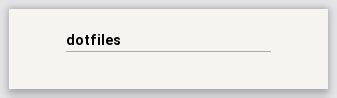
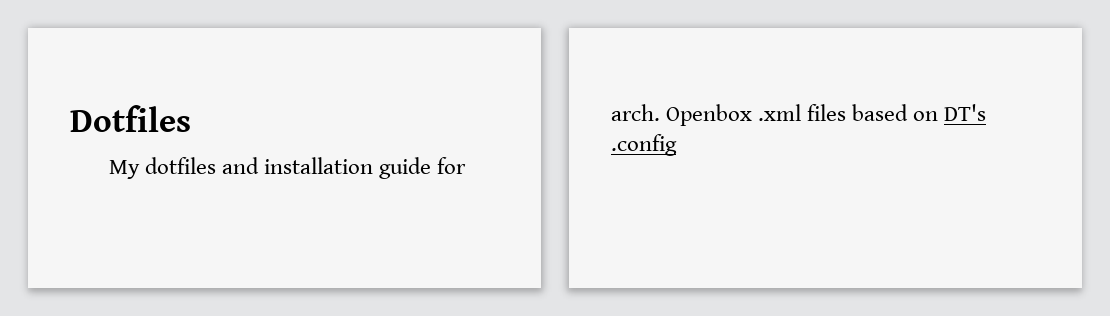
[66,34,121,45] dotfiles -> [70,105,191,132] [108,157,467,179] [611,104,987,126] [611,134,677,156] Dotfiles // My dotfiles and installation guide for arch. Openbox .xml files based on DT's .config

